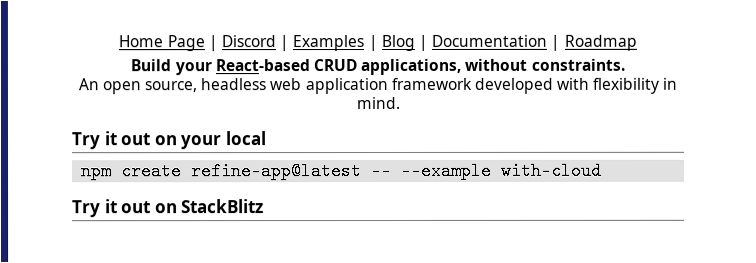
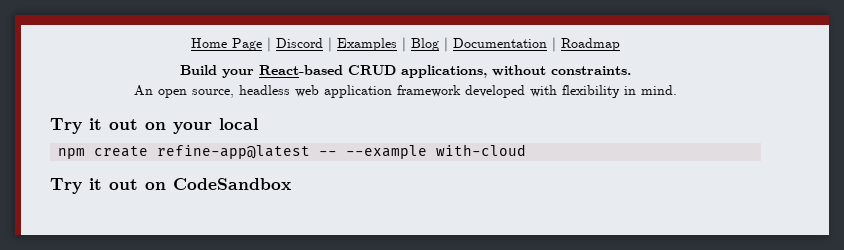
[181,199,265,214] StackBlitz -> [173,178,291,190] CodeSandbox

